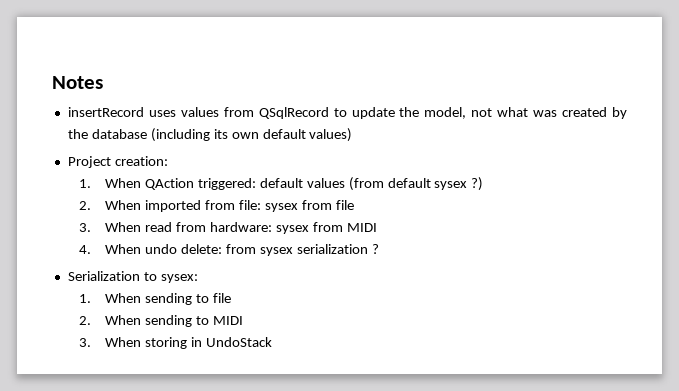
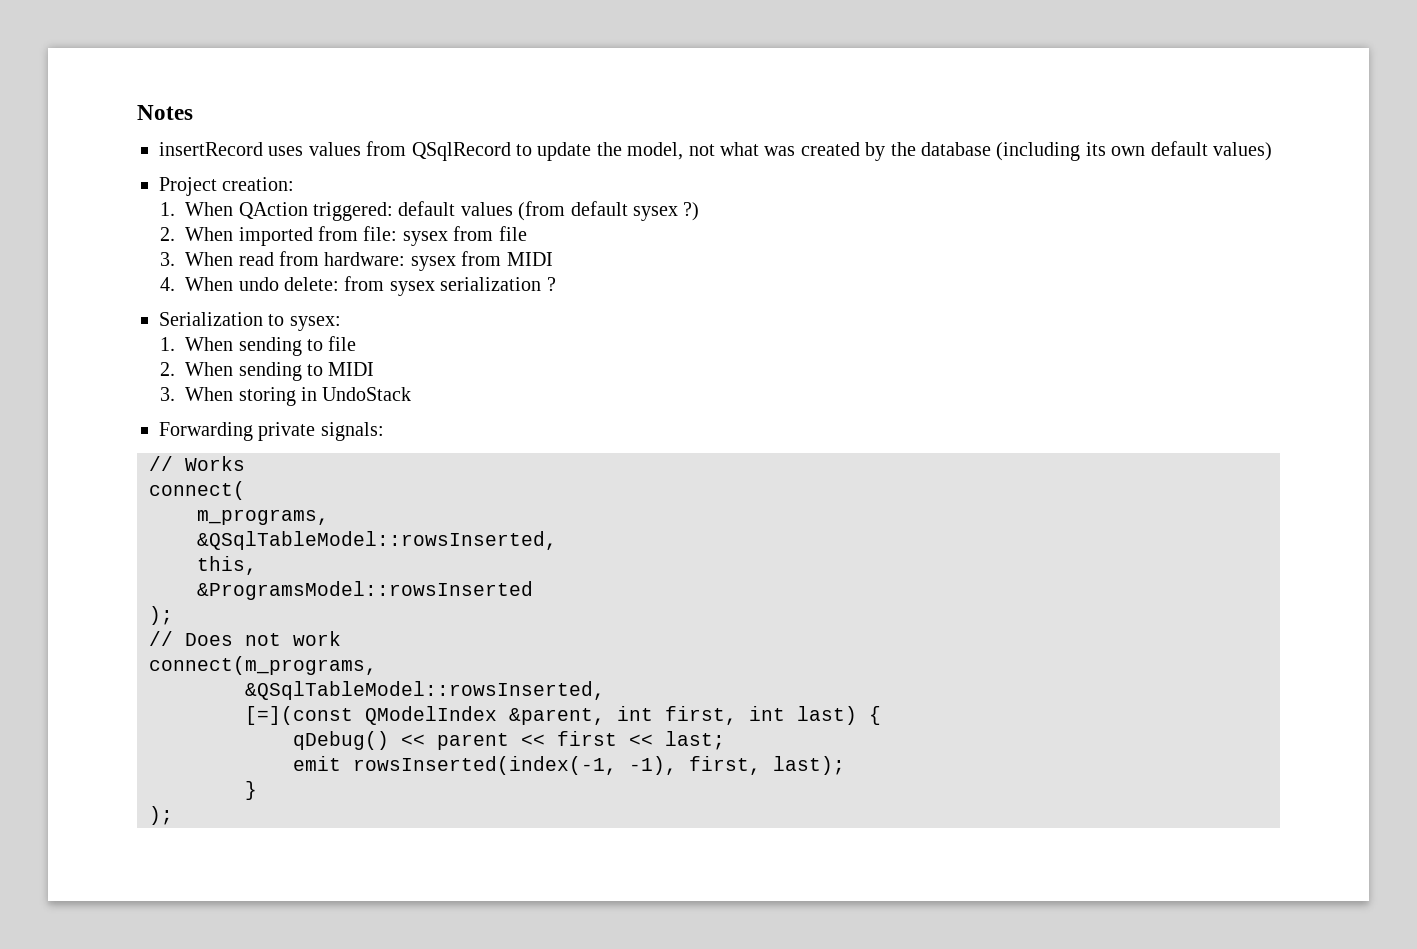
(272, 342) none -> [159,422,384,441] [149,456,245,471] [149,481,245,500] [197,509,329,525] [197,531,557,550] [197,556,257,575] [197,581,533,600] [149,606,173,625] [149,631,341,646] [149,656,377,675] [245,681,605,700] [245,706,881,725] [293,731,725,750] [293,756,845,775] [245,781,257,800] [149,806,173,825] // Forwarding private signals: // // Works // connect( // m_programs, // &QSqlTableModel::rowsInserted, // this, // &ProgramsModel::rowsInserted // ); // // Does not work // connect(m_programs, // &QSqlTableModel::rowsInserted, // [=](const QModelIndex &parent, int first, int last) { // qDebug() << parent << first << last; // emit rowsInserted(index(-1, -1), first, last); // } // );

